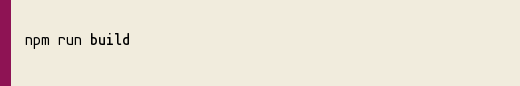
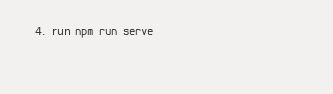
(25, 43) none -> [35,27,71,35] 4. run
[90,33,130,45] build -> [122,29,153,35] serve

